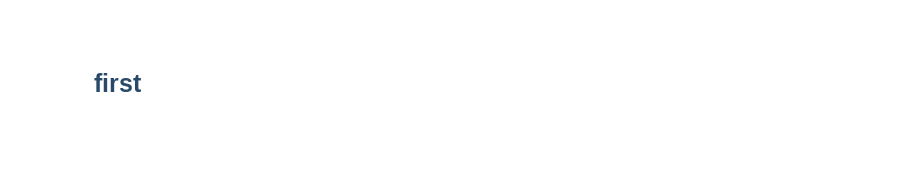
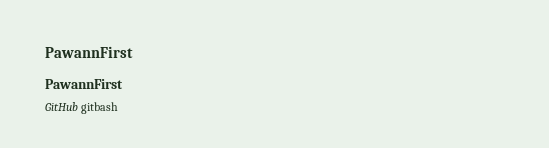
[94,73,142,92] first -> [45,46,133,58] [45,79,123,89] [45,102,119,114] PawannFirst // PawannFirst // GitHub gitbash

